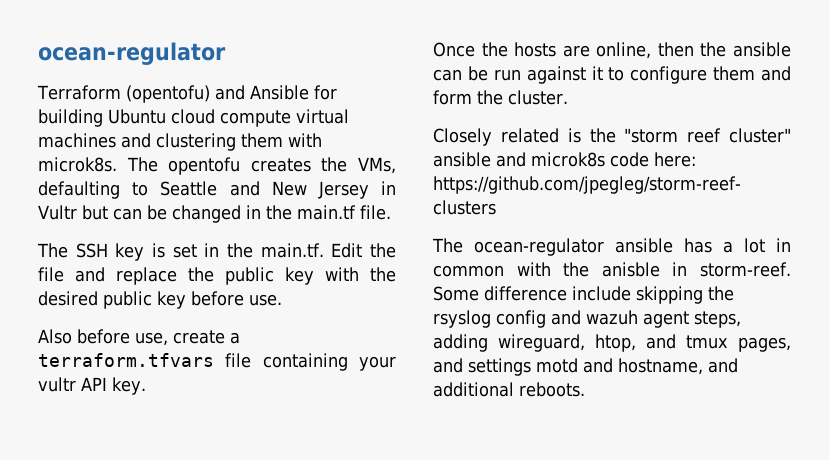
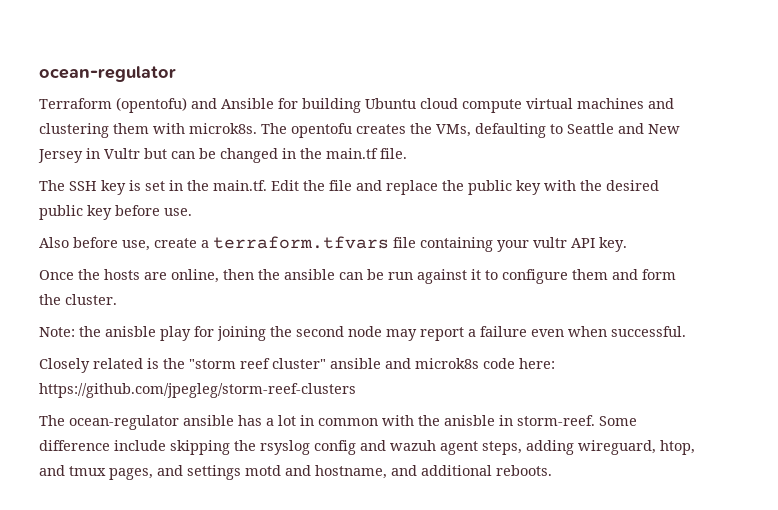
(568, 97) none -> [39,326,686,341] // Note: the anisble play for joining the second node may report a failure even when successful.

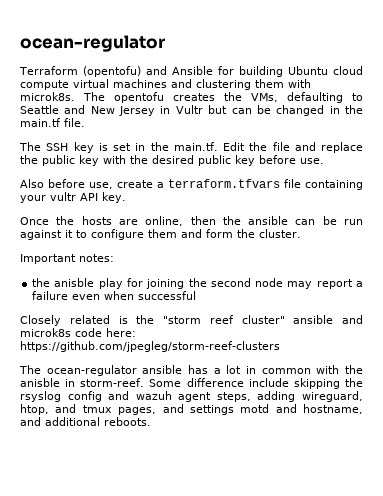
[39,327,75,337] Note: -> [20,254,114,264] Important notes: //
[611,326,686,337] successful. -> [138,291,197,300] successful

